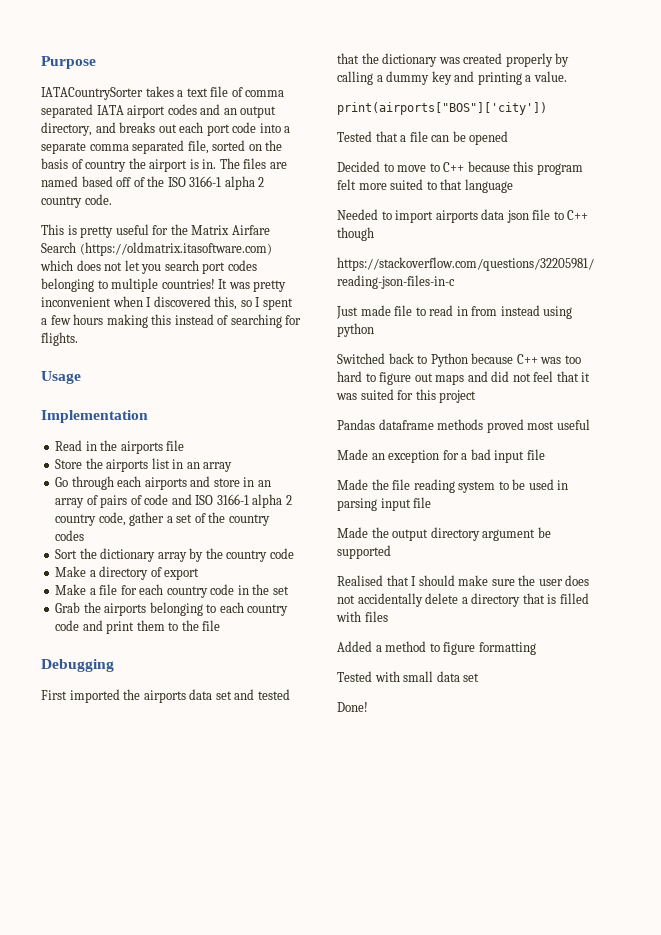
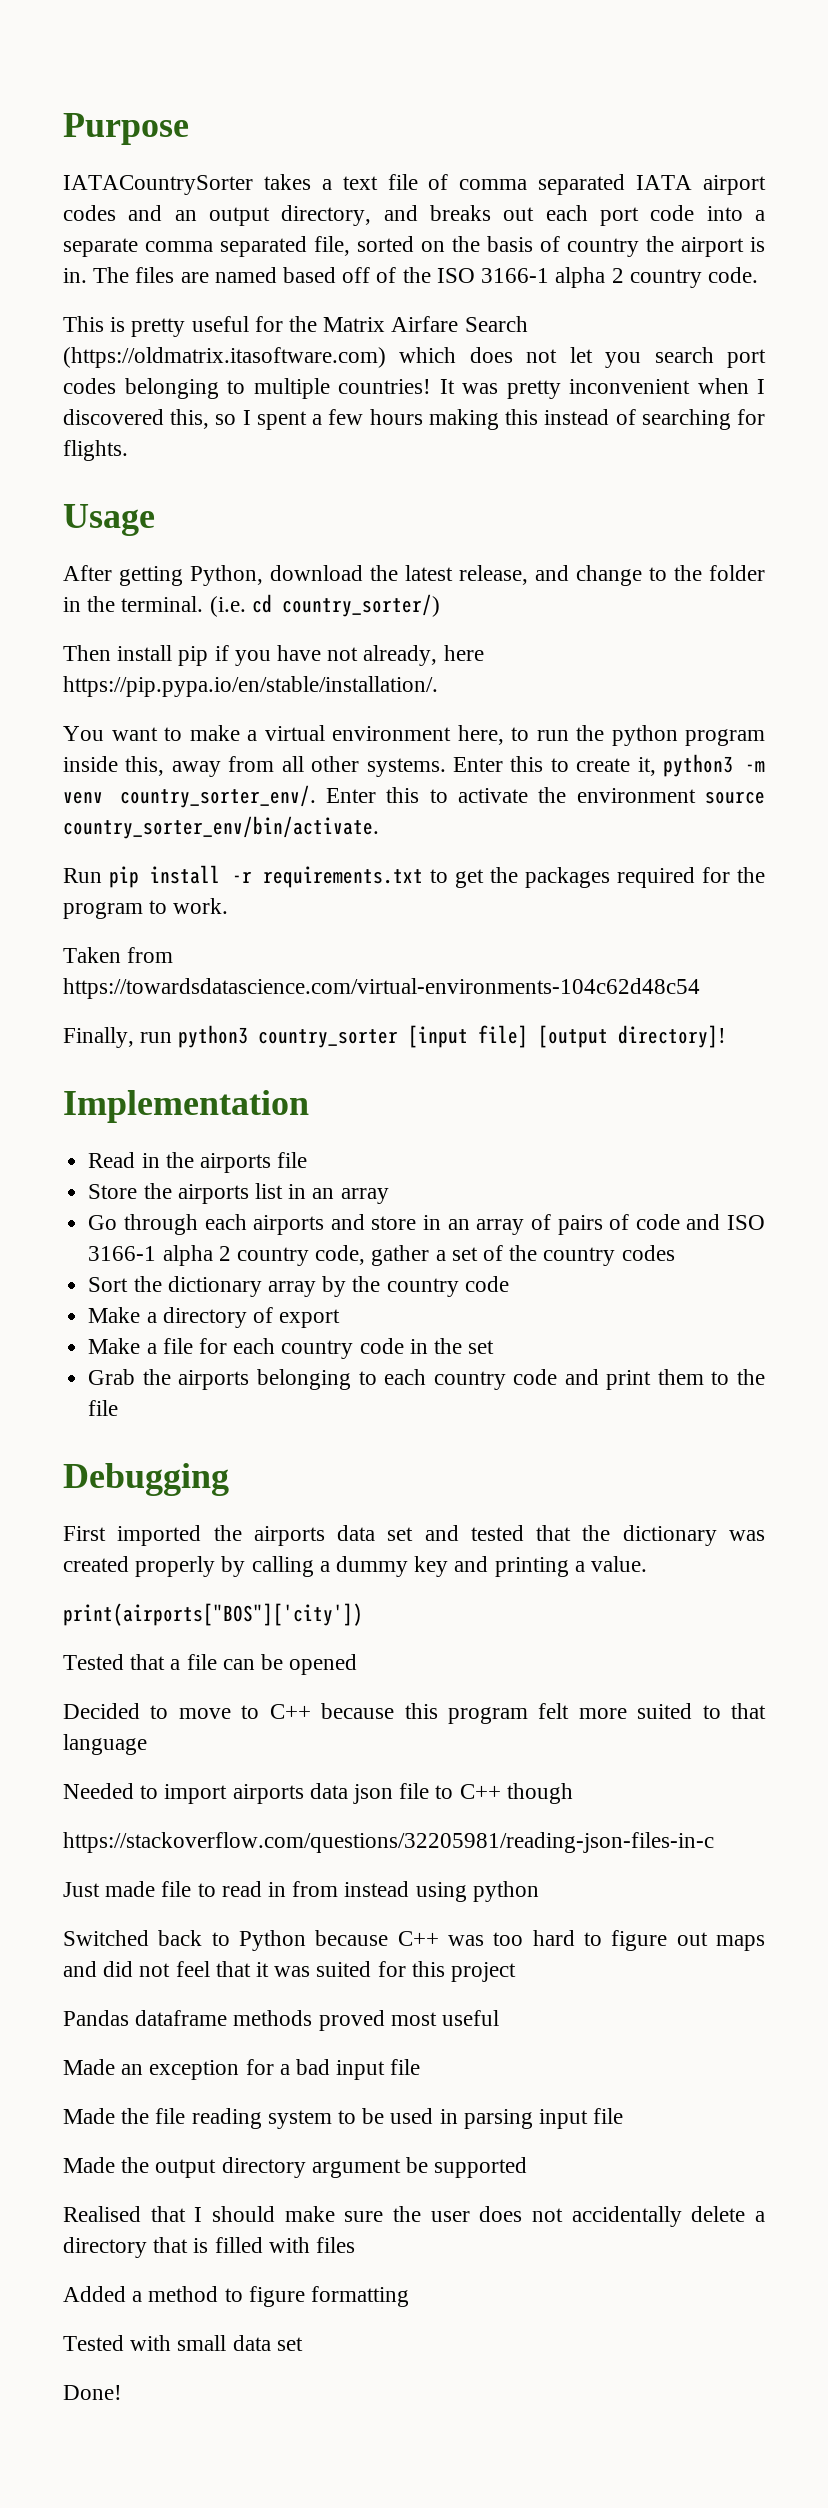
(81, 377) none -> [63,565,765,586] [63,594,440,617] [63,645,484,666] [63,676,438,697] [63,725,765,746] [63,754,766,777] [63,785,765,808] [63,816,379,839] [63,865,765,888] [63,898,229,919] [63,947,174,963] [63,978,700,999] [63,1025,727,1048] // After getting Python, download the latest release, and change to the folder in the terminal. (i.e. cd country_sorter/) // Then install pip if you have not already, here https://pip.pypa.io/en/stable/installation/. // You want to make a virtual environment here, to run the python program inside this, away from all other systems. Enter this to create it, python3 -m venv country_sorter_env/. Enter this to activate the environment source country_sorter_env/bin/activate. // Run pip install -r requirements.txt to get the packages required for the program to work. // Taken from https://towardsdatascience.com/virtual-environments-104c62d48c54 // Finally, run python3 country_sorter [input file] [output directory]!

